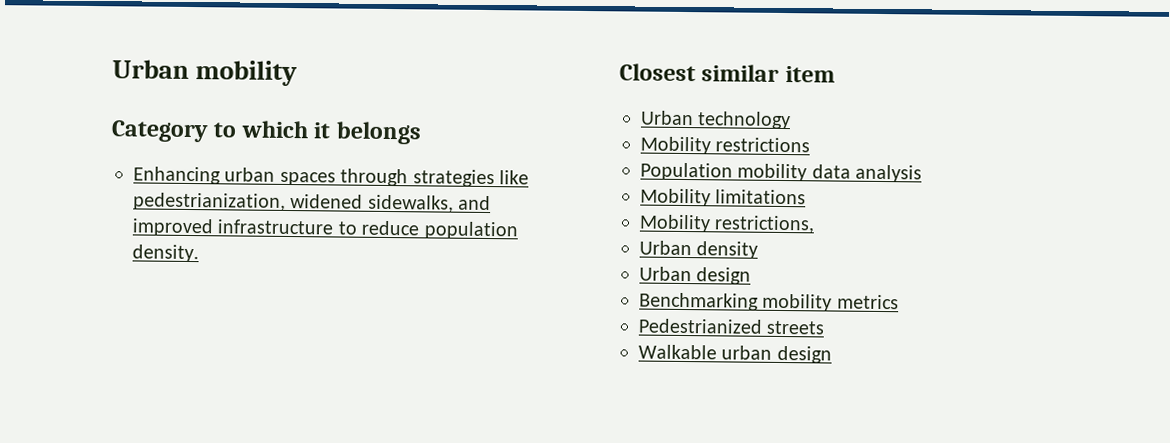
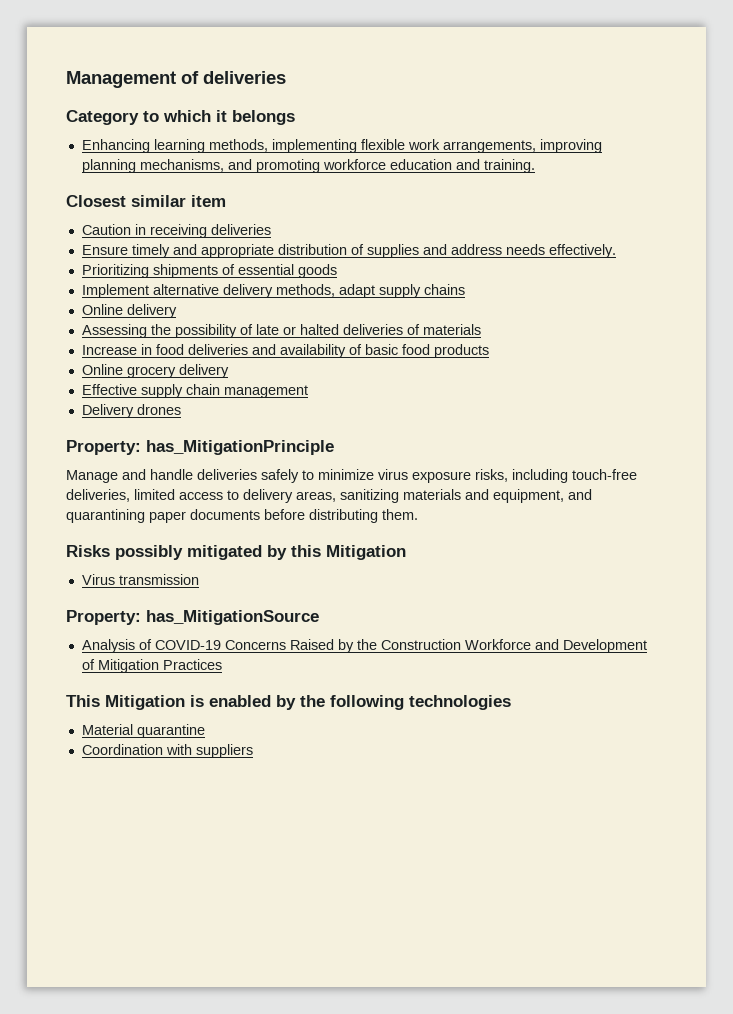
[112,59,299,87] Urban mobility -> [66,71,286,88] Management of deliveries
[224,167,529,188] [133,192,492,213] [132,218,518,240] [132,244,199,263] [619,63,835,83] [640,110,792,130] [640,136,811,155] [640,162,923,183] [640,188,807,207] [639,214,816,234] [639,240,759,259] [639,266,752,285] [639,292,899,312] [638,318,826,335] [638,344,832,364] urban spaces through strategies like pedestrianization, widened sidewalks, and improved infrastructure to reduce population density. // Closest similar item // Urban technology // Mobility restrictions // Population mobility data analysis // Mobility limitations // Mobility restrictions, // Urban density // Urban design // Benchmarking mobility metrics // Pedestrianized streets // Walkable urban design -> [153,139,602,153] [81,159,535,173] [66,195,226,207] [81,224,271,238] [81,244,616,258] [81,264,337,278] [81,284,465,298] [81,304,177,318] [81,324,481,338] [81,344,489,358] [81,364,229,378] [81,384,308,398] [81,404,181,418] [66,440,334,455] [66,469,637,483] [66,489,592,503] [66,509,418,523] [66,545,406,560] [81,574,199,585] [66,610,319,625] [81,639,647,653] [81,659,222,673] [66,695,511,710] [81,724,205,738] [81,744,253,758] learning methods, implementing flexible work arrangements, improving planning mechanisms, and promoting workforce education and training. // Closest similar item // Caution in receiving deliveries // Ensure timely and appropriate distribution of supplies and address needs effectively. // Prioritizing shipments of essential goods // Implement alternative delivery methods, adapt supply chains // Online delivery // Assessing the possibility of late or halted deliveries of materials // Increase in food deliveries and availability of basic food products // Online grocery delivery // Effective supply chain management // Delivery drones // Property: has_MitigationPrinciple // Manage and handle deliveries safely to minimize virus exposure risks, including touch-free deliveries, limited access to delivery areas, sanitizing materials and equipment, and quarantining paper documents before distributing them. // Risks possibly mitigated by this Mitigation // Virus transmission // Property: has_MitigationSource // Analysis of COVID-19 Concerns Raised by the Construction Workforce and Development of Mitigation Practices // This Mitigation is enabled by the following technologies // Material quarantine // Coordination with suppliers

